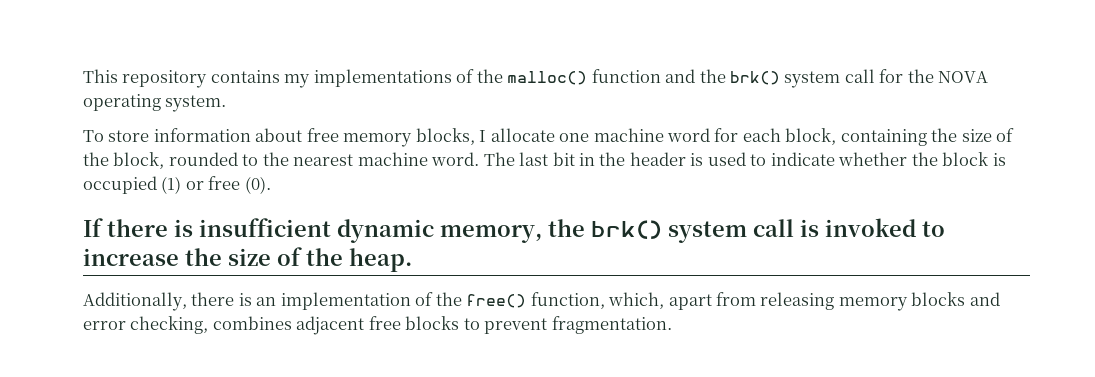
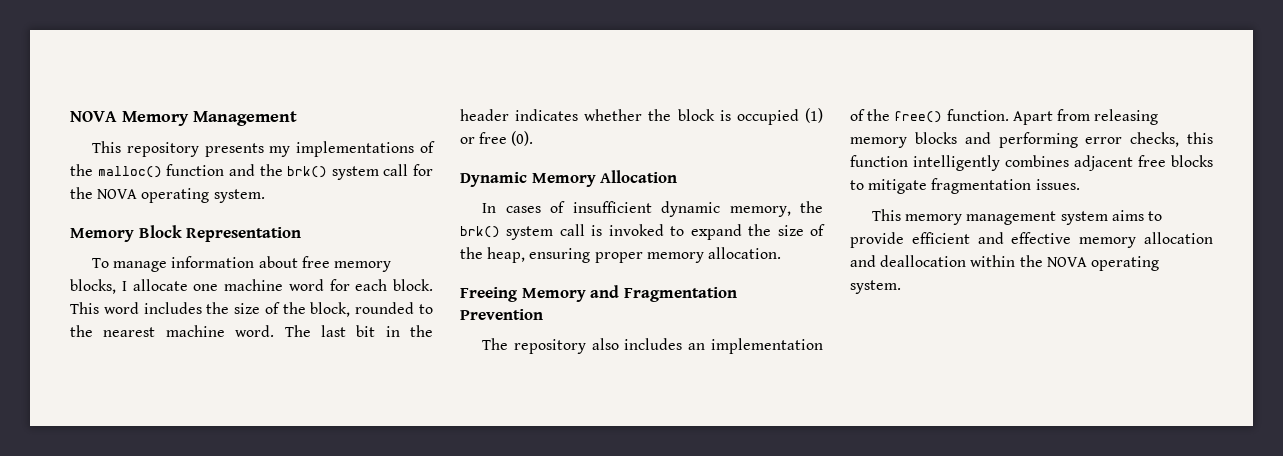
(83, 76) none -> [70,111,297,126] NOVA Memory Management //
[210,70,280,83] contains -> [204,143,264,157] presents
(227, 103) none -> [70,225,302,242] // Memory Block Representation
[108,130,150,142] store -> [113,261,168,272] manage
[785,128,927,146] block, containing -> [393,279,433,291] [70,302,202,314] block. This word includes
[690,152,835,166] is used to indicate -> [515,109,579,121] indicates
[83,218,193,237] If there is -> [460,170,678,187] [481,201,565,213] Dynamic Memory Allocation // In cases of
[83,247,412,272] [83,292,252,311] increase the size of the heap. // Additionally, there is -> [690,224,825,240] [460,247,781,263] [460,285,737,302] [460,309,543,320] [481,338,683,354] expand the size of the heap, ensuring proper memory allocation. // Freeing Memory and Fragmentation Prevention // The repository also includes
[530,292,712,310] function, which, apart -> [946,109,1053,125] function. Apart
[83,316,209,334] error checking, -> [998,132,1213,148] [850,155,1000,171] performing error checks, this function intelligently
[484,316,672,334] prevent fragmentation. -> [868,178,1080,194] [871,209,1162,225] [850,232,1213,248] [850,255,1159,271] [850,280,901,294] mitigate fragmentation issues. // This memory management system aims to provide efficient and effective memory allocation and deallocation within the NOVA operating system.

